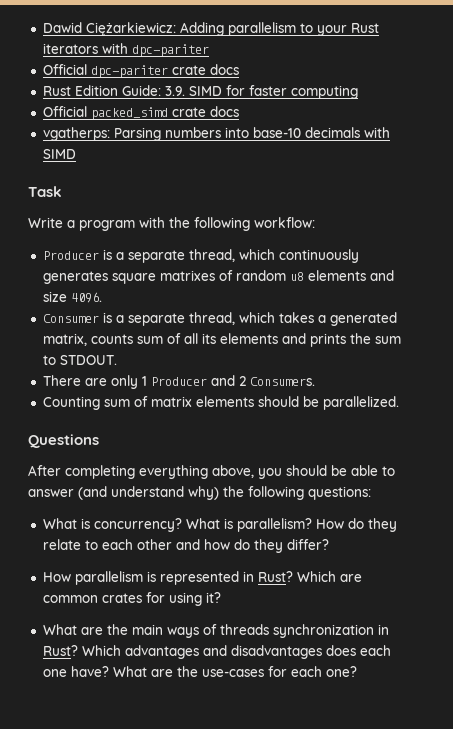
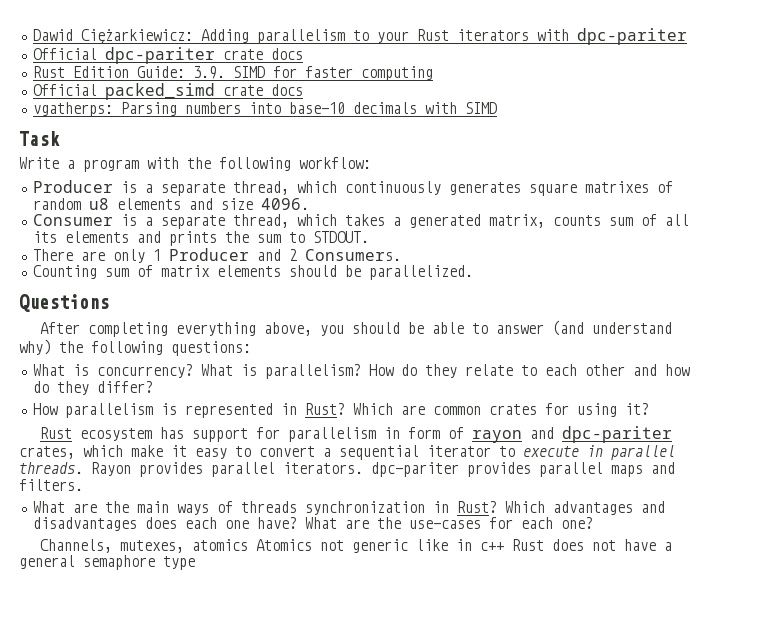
(221, 597) none -> [40,426,673,443] [19,445,675,460] [19,462,675,477] [19,479,83,491] // Rust ecosystem has support for parallelism in form of rayon and dpc-pariter crates, which make it easy to convert a sequential iterator to execute in parallel threads. Rayon provides parallel iterators. dpc-pariter provides parallel maps and filters.
(357, 671) none -> [40,539,673,553] [19,555,195,570] // Channels, mutexes, atomics Atomics not generic like in c++ Rust does not have a general semaphore type

